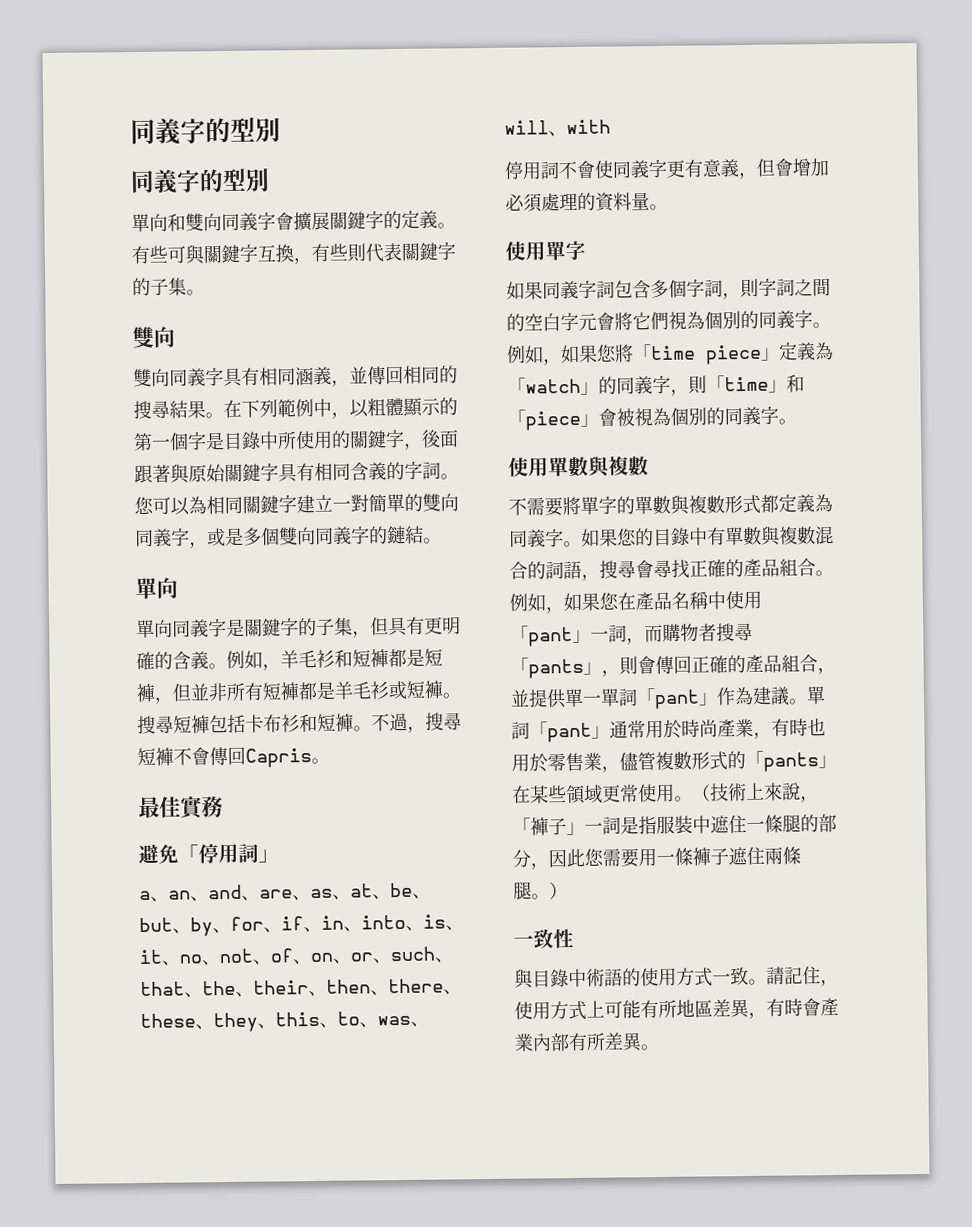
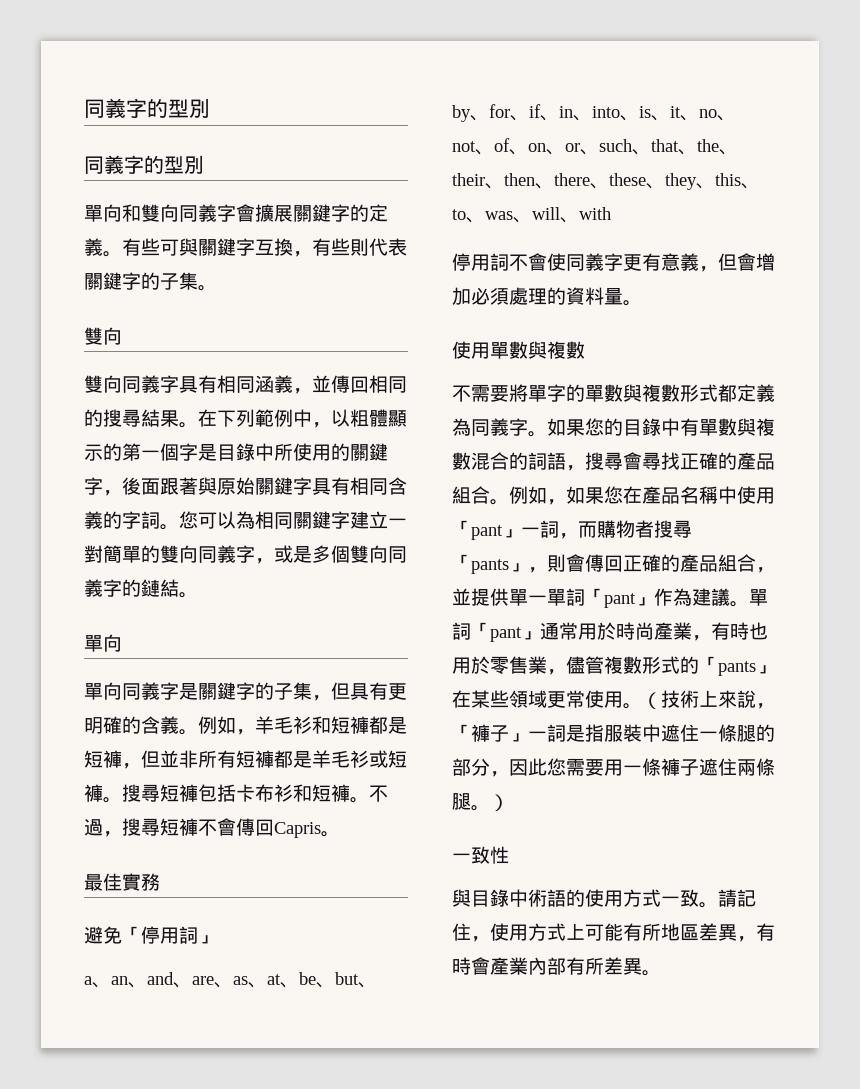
[505,240,586,261] [506,277,831,300] [506,309,831,332] [506,341,834,366] [507,374,805,396] [507,405,797,431] // 使用單字 // 如果同義字詞包含多個字詞，則字詞之間的空白字元會將它們視為個別的同義字。例如，如果您將「time piece」定義為「watch」的同義字，則「time」和「piece」會被視為個別的同義字。 -> (642, 303) none

